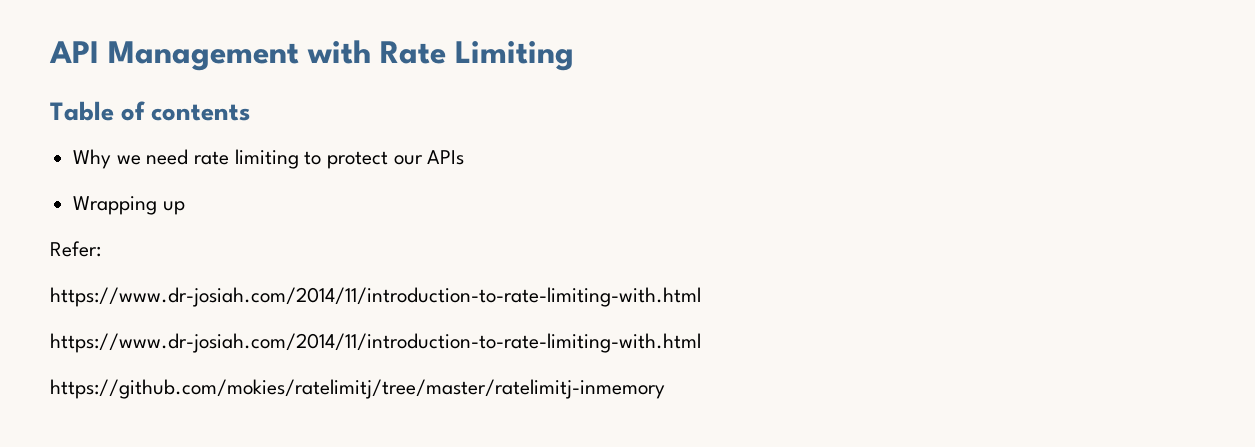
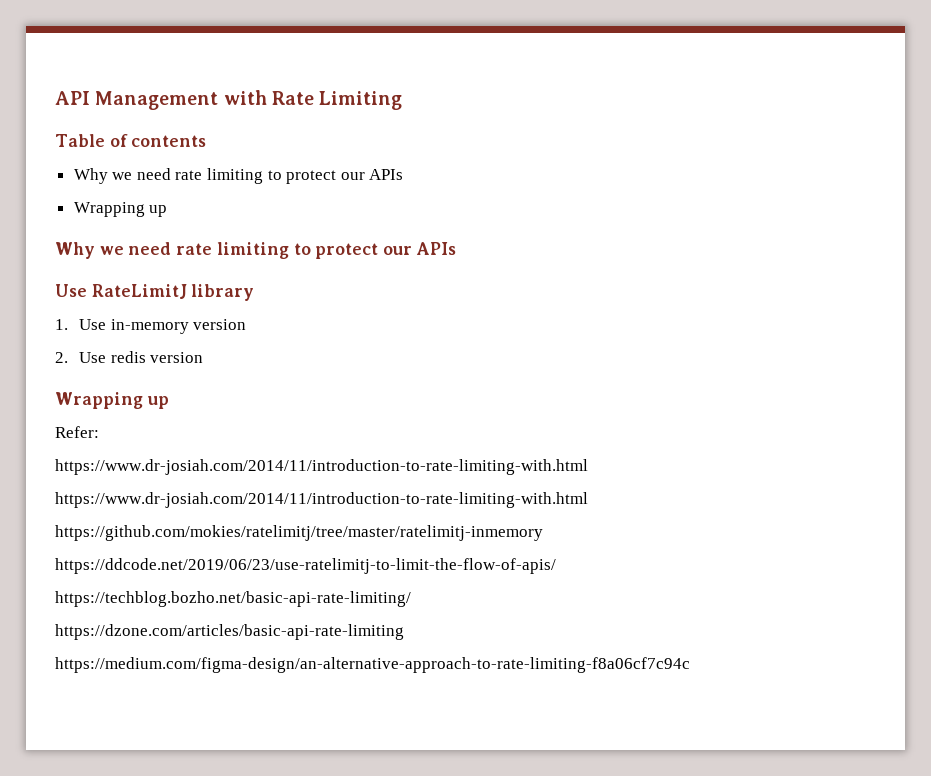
(185, 208) none -> [55,242,456,259] [55,284,255,301] [55,319,247,334] [55,351,204,363] [55,392,169,409] // Why we need rate limiting to protect our APIs // Use RateLimitJ library // 1. Use in-memory version // 2. Use redis version // Wrapping up
(665, 389) none -> [55,558,556,574] [55,591,411,607] [55,624,404,640] [55,657,690,673] // https://ddcode.net/2019/06/23/use-ratelimitj-to-limit-the-flow-of-apis/ // https://techblog.bozho.net/basic-api-rate-limiting/ // https://dzone.com/articles/basic-api-rate-limiting // https://medium.com/figma-design/an-alternative-approach-to-rate-limiting-f8a06cf7c94c

